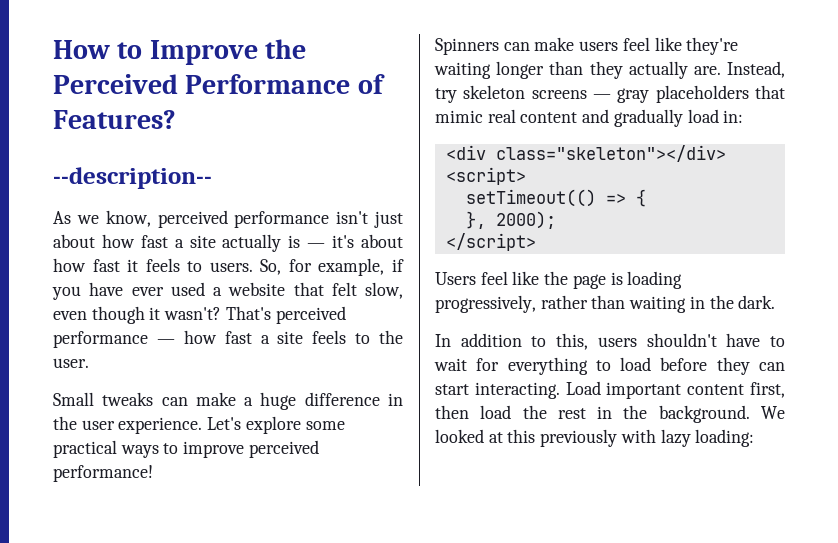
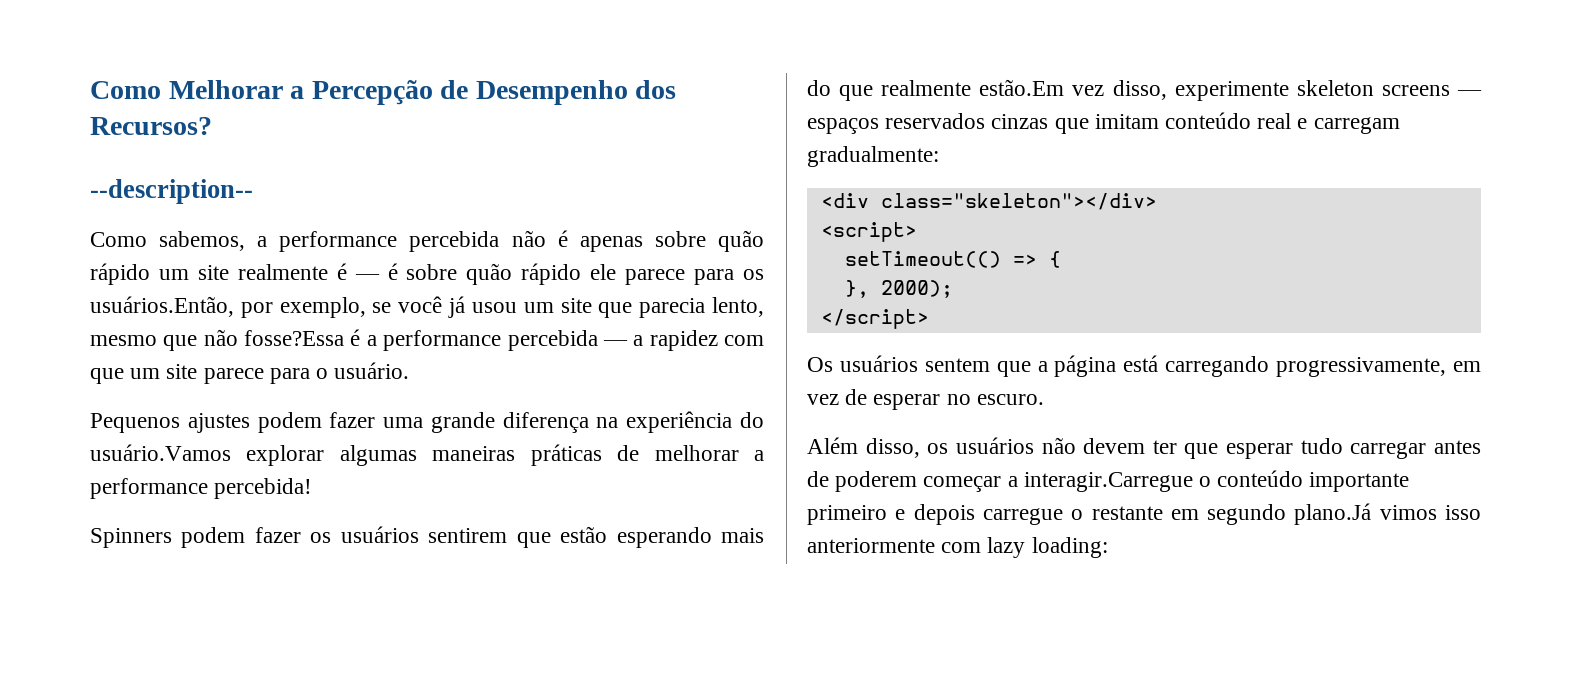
[53,39,307,65] [53,74,385,94] [53,110,176,129] [53,167,212,189] [53,210,403,228] [53,234,403,252] [53,258,404,276] [52,282,403,300] [53,306,346,324] [53,330,403,348] [53,358,89,368] [53,392,403,410] [53,416,345,434] [53,440,319,458] [53,465,153,482] [435,37,739,55] [434,61,785,79] [435,85,785,103] [435,109,744,127] How to Improve the Perceived Performance of Features? // --description-- // As we know, perceived performance isn't just about how fast a site actually is — it's about how fast it feels to users. So, for example, if you have ever used a website that felt slow, even though it wasn't? That's perceived performance — how fast a site feels to the user. // Small tweaks can make a huge difference in the user experience. Let's explore some practical ways to improve perceived performance! // Spinners can make users feel like they're waiting longer than they actually are. Instead, try skeleton screens — gray placeholders that mimic real content and gradually load in: -> [90,80,677,105] [90,117,212,135] [90,179,253,204] [90,230,764,252] [90,263,764,285] [90,296,764,318] [90,329,764,351] [90,362,410,384] [90,411,764,433] [90,444,764,466] [90,478,313,499] [90,526,765,548] [807,79,1482,101] [807,112,1400,134] [807,146,939,167] Como Melhorar a Percepção de Desempenho dos Recursos? // --description-- // Como sabemos, a performance percebida não é apenas sobre quão rápido um site realmente é — é sobre quão rápido ele parece para os usuários.Então, por exemplo, se você já usou um site que parecia lento, mesmo que não fosse?Essa é a performance percebida — a rapidez com que um site parece para o usuário. // Pequenos ajustes podem fazer uma grande diferença na experiência do usuário.Vamos explorar algumas maneiras práticas de melhorar a performance percebida! // Spinners podem fazer os usuários sentirem que estão esperando mais do que realmente estão.Em vez disso, experimente skeleton screens — espaços reservados cinzas que imitam conteúdo real e carregam gradualmente:
[435,271,683,289] [435,295,776,313] [435,333,785,350] [434,357,785,375] [435,381,785,399] [435,405,785,423] [435,429,656,447] Users feel like the page is loading progressively, rather than waiting in the dark. // In addition to this, users shouldn't have to wait for everything to load before they can start interacting. Load important content first, then load the rest in the background. We looked at this previously with -> [807,355,1481,377] [807,389,1044,410] [807,437,1481,459] [807,470,1410,492] [807,503,1481,525] [807,538,982,553] Os usuários sentem que a página está carregando progressivamente, em vez de esperar no escuro. // Além disso, os usuários não devem ter que esperar tudo carregar antes de poderem começar a interagir.Carregue o conteúdo importante primeiro e depois carregue o restante em segundo plano.Já vimos isso anteriormente com

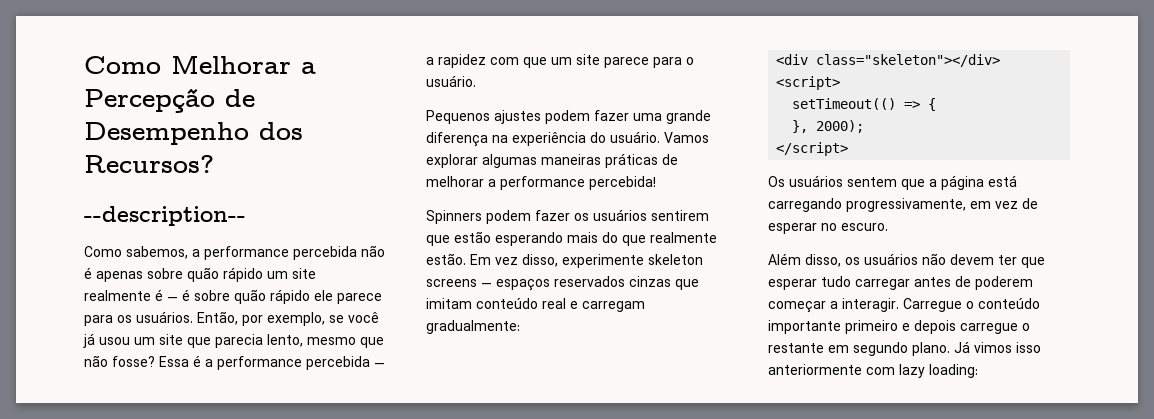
[90,296,234,317] usuários.Então, -> [136,311,238,325] usuários. Então,
[244,330,345,346] fosse?Essa -> [112,356,189,367] fosse? Essa
[90,444,231,461] usuário.Vamos -> [610,131,709,143] usuário. Vamos
[979,79,1065,96] estão.Em -> [426,253,491,265] estão. Em
[1023,472,1193,492] interagir.Carregue -> [842,298,962,312] interagir. Carregue
[1294,503,1372,525] plano.Já -> [912,341,970,356] plano. Já

